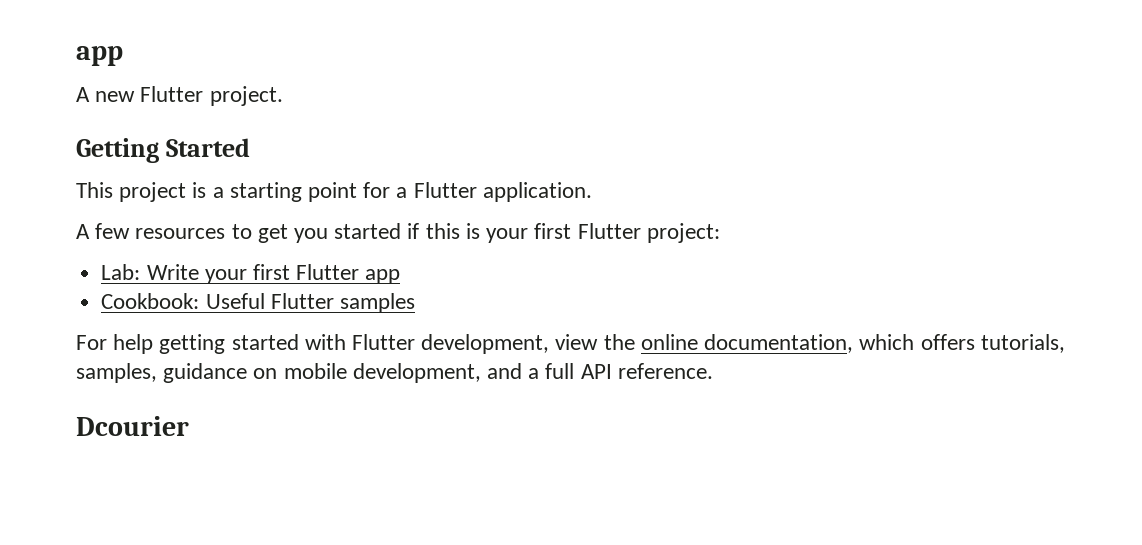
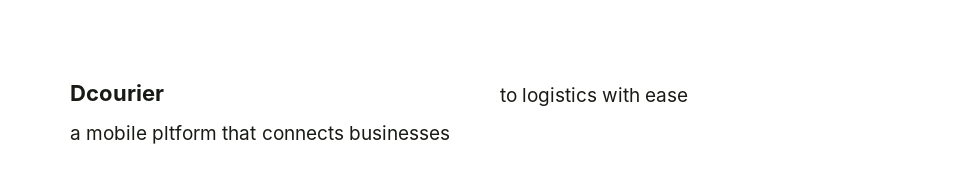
[76,46,123,66] [76,86,283,106] [76,138,250,163] [76,182,592,202] [76,223,720,243] [101,264,401,284] [101,293,415,313] [76,334,1065,354] [76,363,713,383] [76,416,189,436] app // A new Flutter project. // Getting Started // This project is a starting point for a Flutter application. // A few resources to get you started if this is your first Flutter project: // Lab: Write your first Flutter app // Cookbook: Useful Flutter samples // For help getting started with Flutter development, view the online documentation, which offers tutorials, samples, guidance on mobile development, and a full API reference. // Dcourier -> [70,84,164,101] [70,125,450,144] [500,87,689,106] Dcourier // a mobile pltform that connects businesses to logistics with ease

